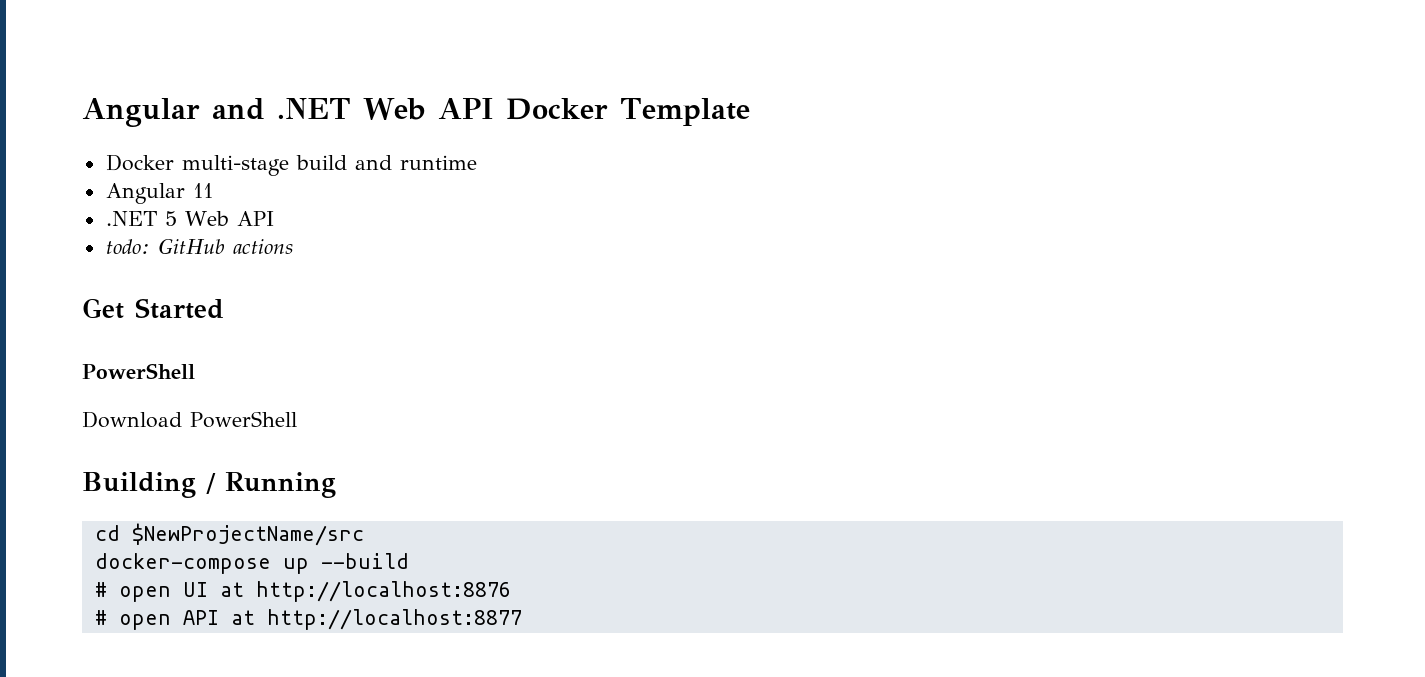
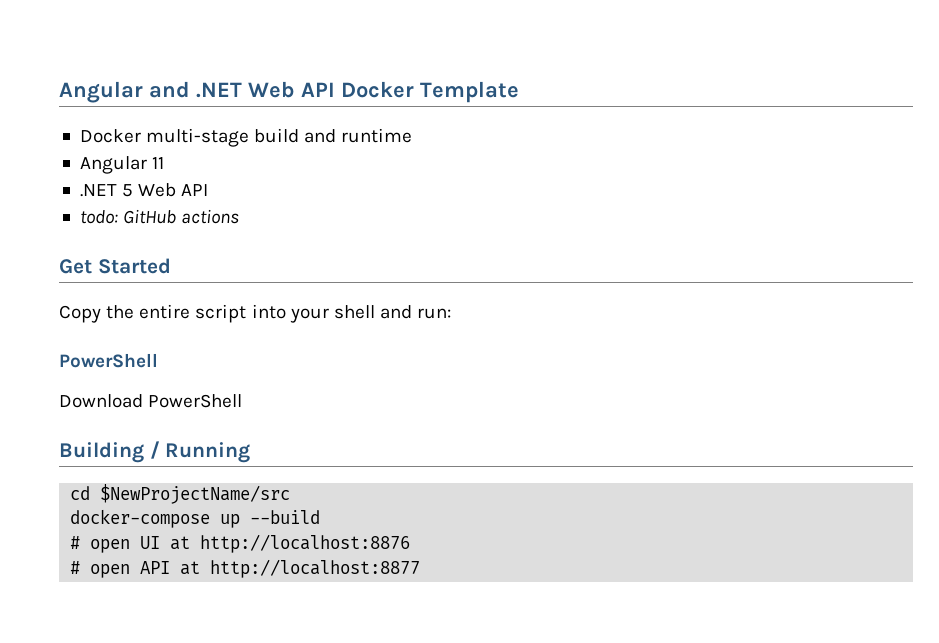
(224, 308) none -> [59,304,452,323] // Copy the entire script into your shell and run:

